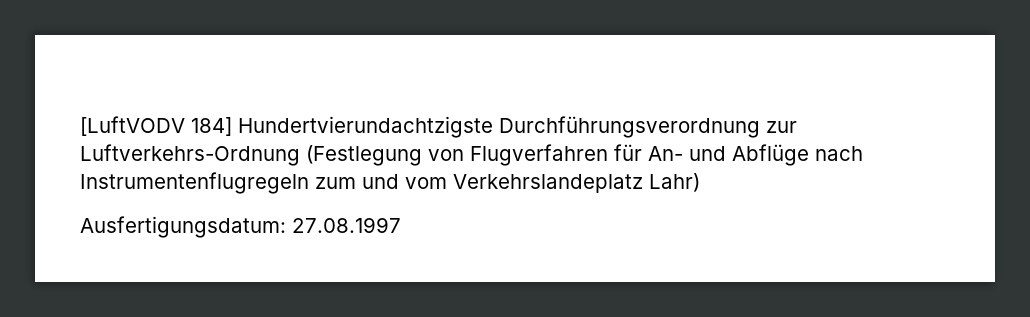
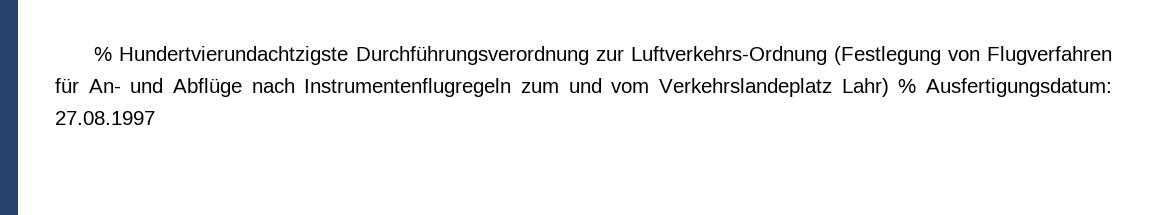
[80,116,232,136] [LuftVODV 184] -> [94,47,113,61] %
(700, 182) // -> [898,79,917,93] %

